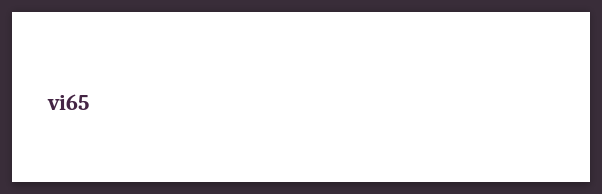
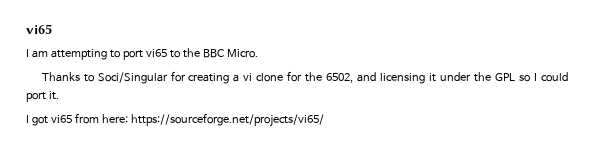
[47,94,89,110] vi65 -> [26,24,52,34] [26,48,258,60] [41,71,569,84] [26,91,59,102] [26,113,324,127] vi65 // I am attempting to port vi65 to the BBC Micro. // Thanks to Soci/Singular for creating a vi clone for the 6502, and licensing it under the GPL so I could port it. // I got vi65 from here: https://sourceforge.net/projects/vi65/

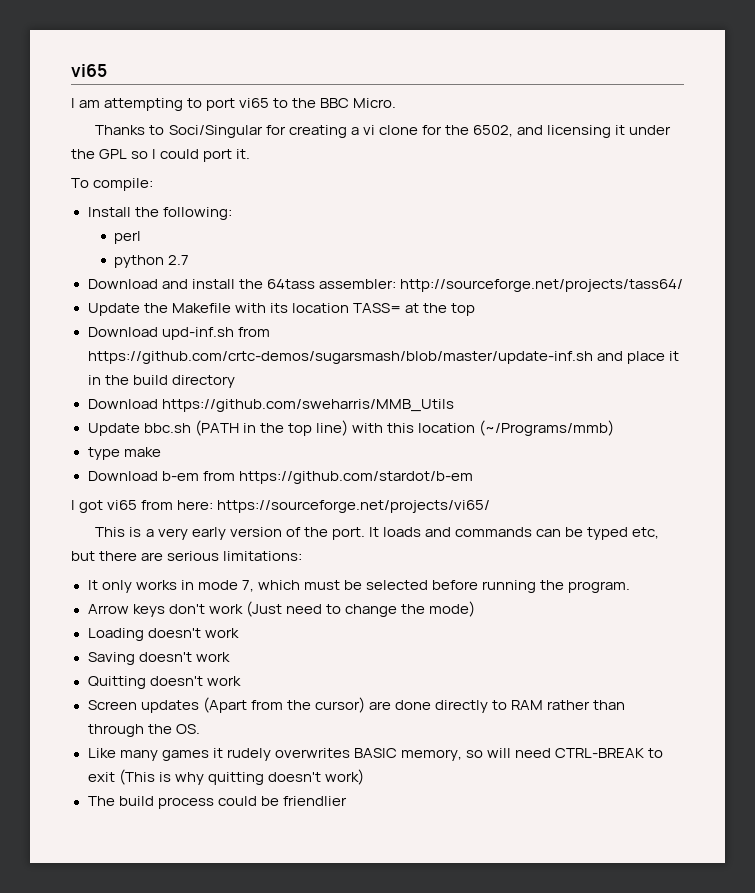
(59, 95) none -> [71,178,154,191] [87,207,232,220] [114,231,142,244] [114,255,190,268] [87,279,683,292] [87,303,475,316] [87,327,270,340] [87,351,679,364] [87,375,235,388] [87,399,454,412] [87,420,615,436] [87,447,161,460] [87,471,473,484] // To compile: // Install the following: // perl // python 2.7 // Download and install the 64tass assembler: http://sourceforge.net/projects/tass64/ // Update the Makefile with its location TASS= at the top // Download upd-inf.sh from https://github.com/crtc-demos/sugarsmash/blob/master/update-inf.sh and place it in the build directory // Download https://github.com/sweharris/MMB_Utils // Update bbc.sh (PATH in the top line) with this location (~/Programs/mmb) // type make // Download b-em from https://github.com/stardot/b-em
(324, 120) none -> [95,527,660,540] [71,551,303,561] [87,580,631,593] [87,601,475,617] [87,628,239,641] [87,652,230,665] [87,676,241,689] [87,697,626,713] [87,724,200,737] [87,748,664,761] [87,769,364,785] [87,796,347,809] // This is a very early version of the port. It loads and commands can be typed etc, but there are serious limitations: // It only works in mode 7, which must be selected before running the program. // Arrow keys don't work (Just need to change the mode) // Loading doesn't work // Saving doesn't work // Quitting doesn't work // Screen updates (Apart from the cursor) are done directly to RAM rather than through the OS. // Like many games it rudely overwrites BASIC memory, so will need CTRL-BREAK to exit (This is why quitting doesn't work) // The build process could be friendlier

